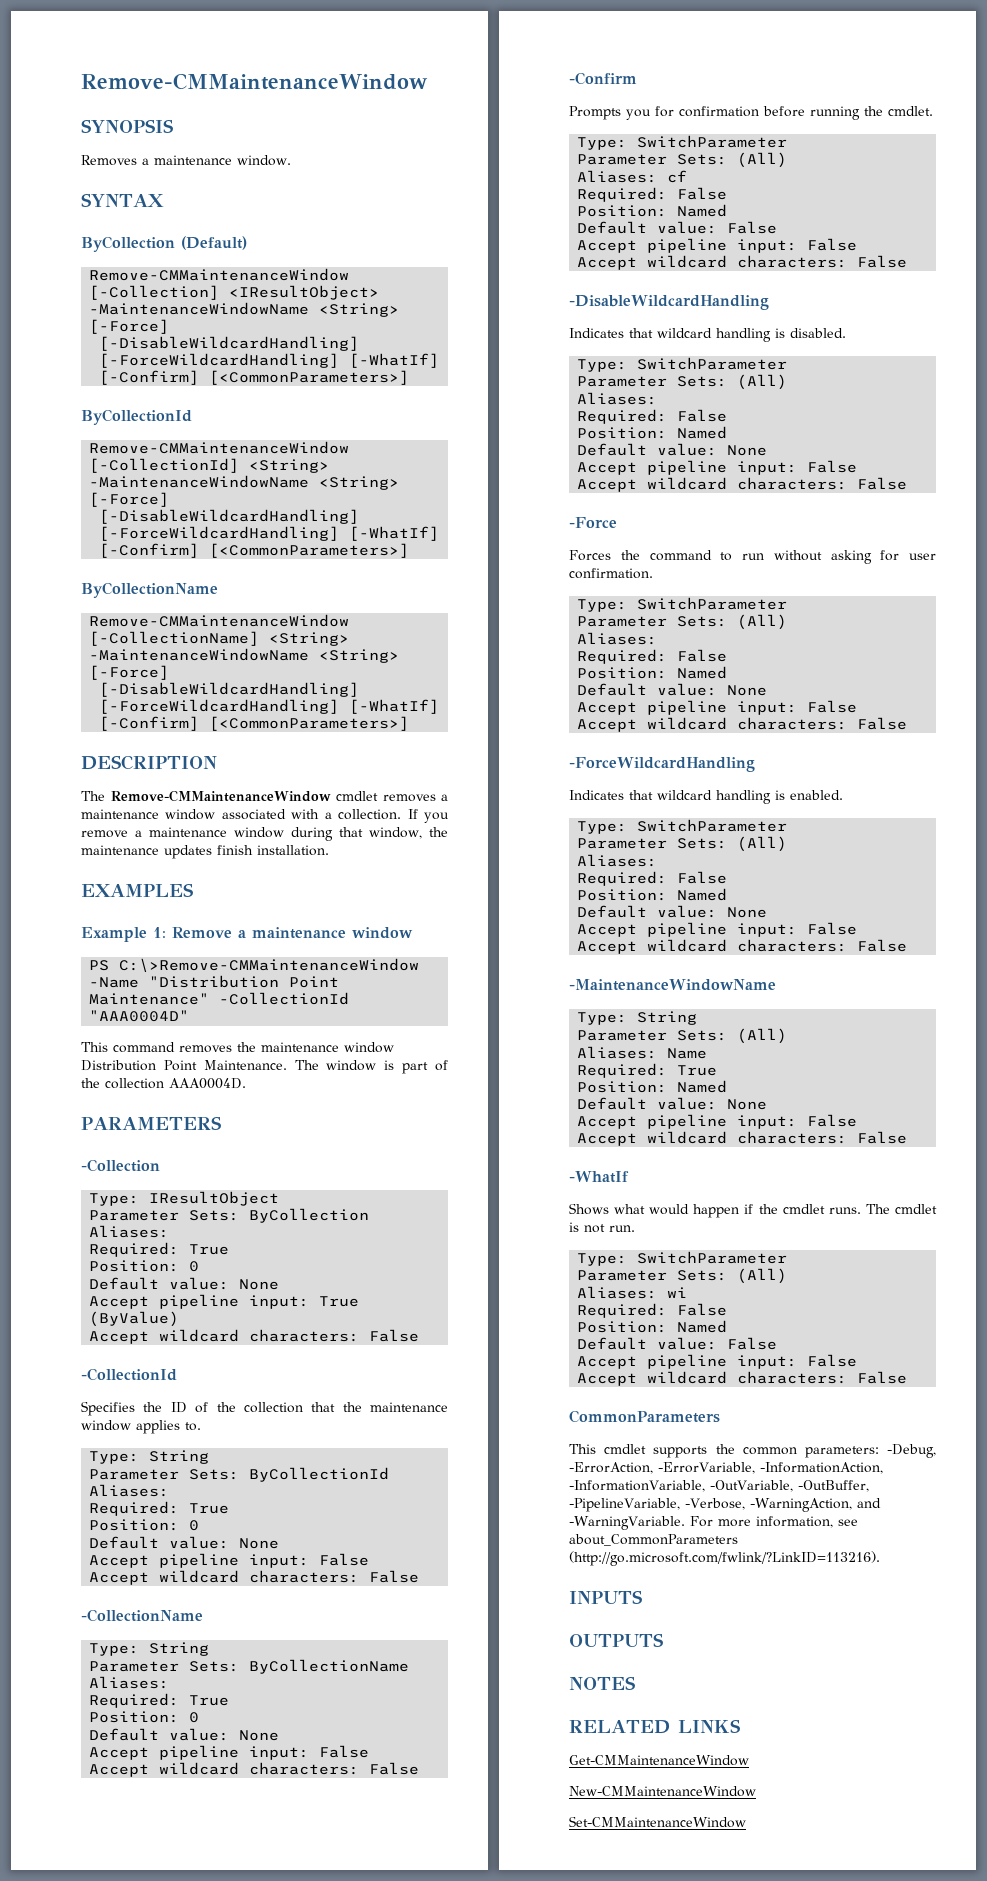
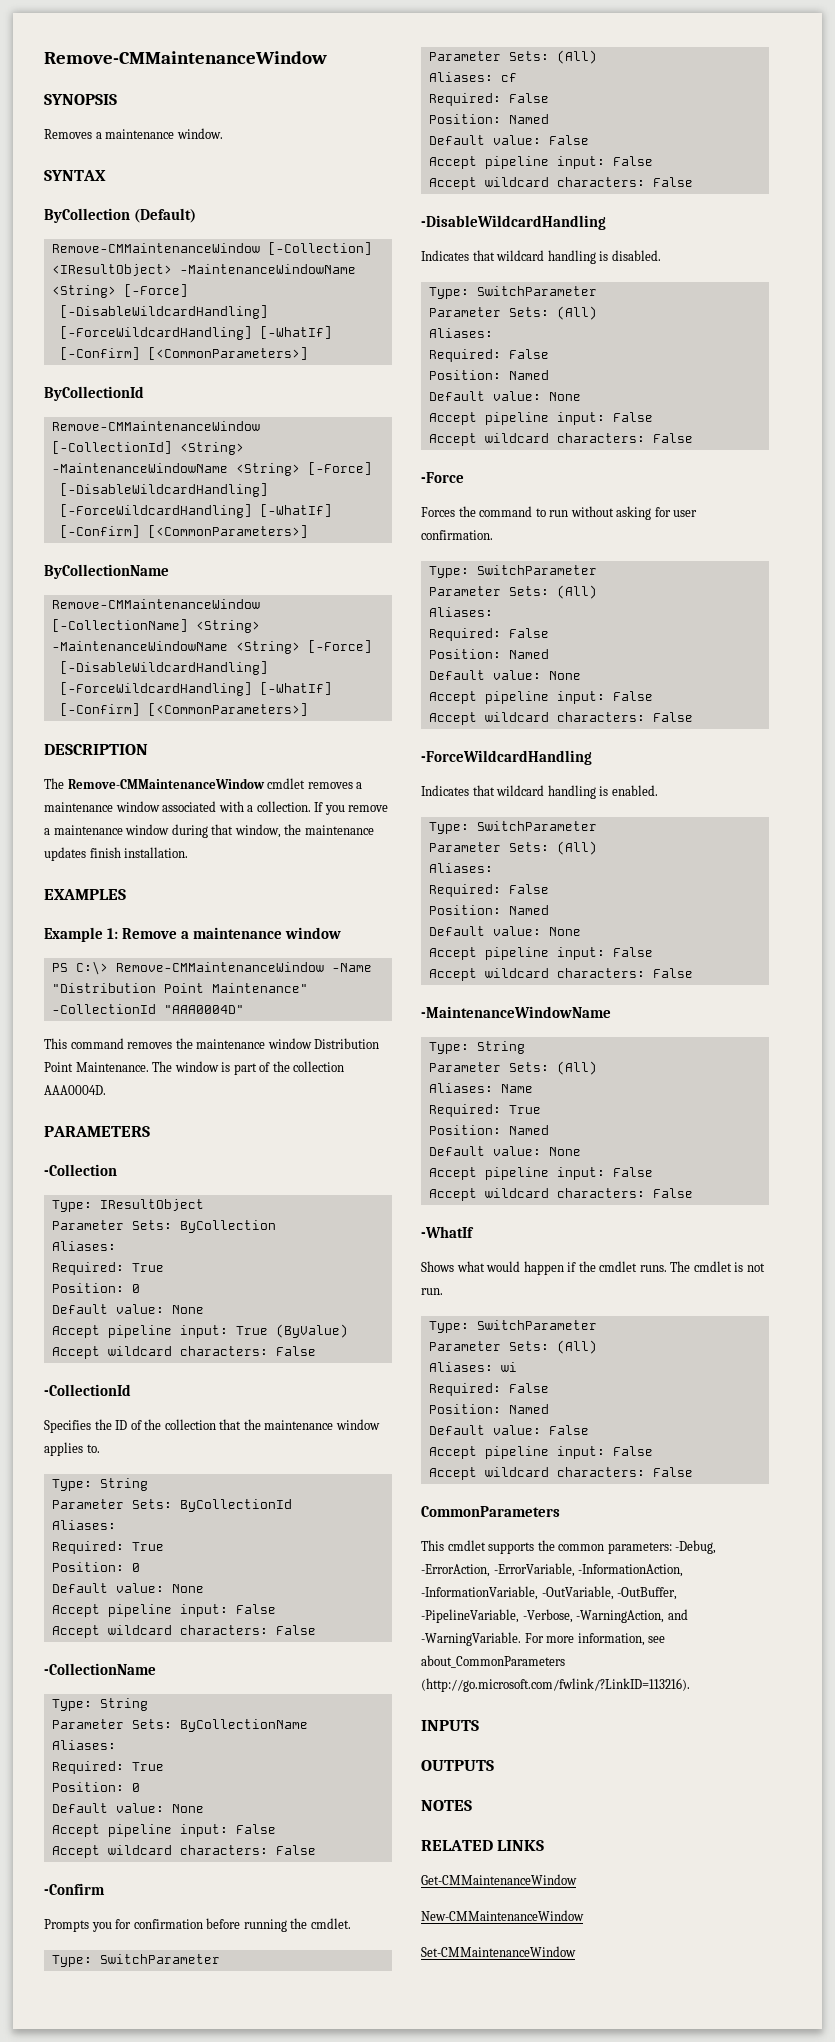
[119,958,420,972] C:\>Remove-CMMaintenanceWindow -> [75,961,324,975] C:\> Remove-CMMaintenanceWindow

